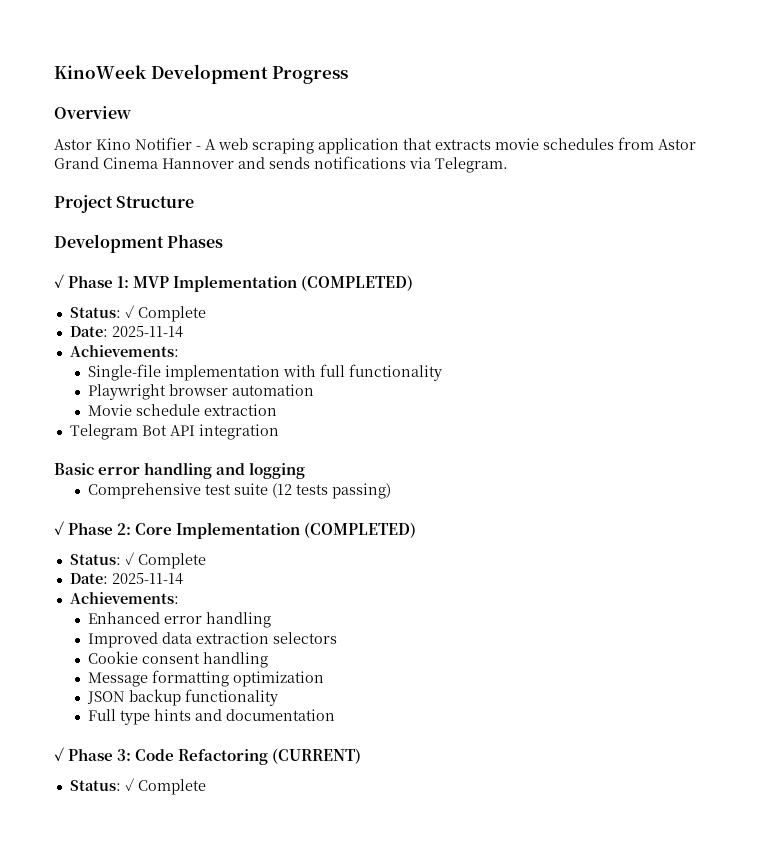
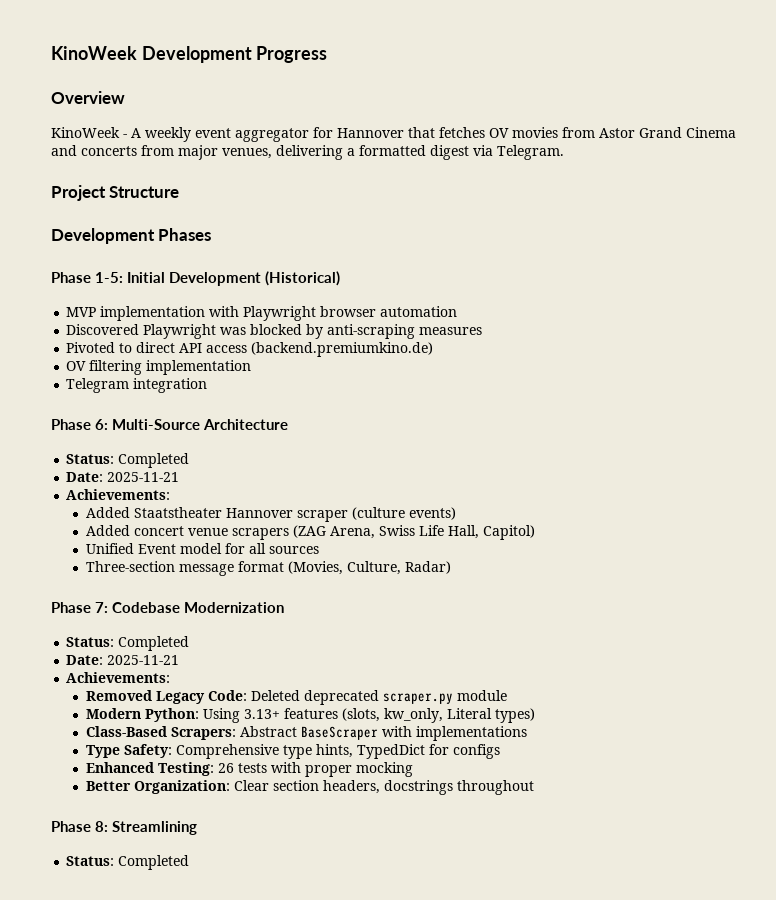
[54,137,696,154] [54,156,406,169] Astor Kino Notifier - A web scraping application that extracts movie schedules from Astor Grand Cinema Hannover and sends notifications -> [51,127,736,142] [51,145,469,160] KinoWeek - A weekly event aggregator for Hannover that fetches OV movies from Astor Grand Cinema and concerts from major venues, delivering a formatted digest
[54,274,414,292] [69,305,206,322] [69,326,183,338] [69,345,179,357] [87,364,442,381] [87,384,314,400] [87,404,277,416] ✓ Phase 1: MVP Implementation (COMPLETED) // Status: ✓ Complete // Date: 2025-11-14 // Achievements: // Single-file implementation with full functionality // Playwright browser automation // Movie schedule extraction -> [51,271,341,286] [66,306,458,321] [66,324,483,339] [66,342,434,357] [66,360,252,375] Phase 1-5: Initial Development (Historical) // MVP implementation with Playwright browser automation // Discovered Playwright was blocked by anti-scraping measures // Pivoted to direct API access (backend.premiumkino.de) // OV filtering implementation
[141,425,195,436] Bot API -> (130, 385) none
[54,462,306,479] [87,483,391,499] [54,521,417,539] [69,552,206,569] [69,573,183,585] [69,592,179,604] [87,612,271,628] [87,632,337,648] [87,651,268,668] [87,670,324,687] [86,689,278,706] [87,709,335,725] [54,747,362,765] [69,778,206,795] Basic error handling and logging // Comprehensive test suite (12 tests passing) // ✓ Phase 2: Core Implementation (COMPLETED) // Status: ✓ Complete // Date: 2025-11-14 // Achievements: // Enhanced error handling // Improved data extraction selectors // Cookie consent handling // Message formatting optimization // JSON backup functionality // Full type hints and documentation // ✓ Phase 3: Code Refactoring (CURRENT) // Status: ✓ Complete -> [51,419,289,430] [66,453,190,468] [66,472,180,482] [66,489,171,500] [85,507,456,522] [85,525,535,540] [85,543,319,554] [85,561,451,576] [51,602,285,613] [66,636,190,651] [66,655,180,665] [66,672,171,683] [85,690,507,705] [85,708,535,723] [85,726,527,741] [85,744,500,759] [85,762,413,777] [85,780,534,795] [51,821,198,835] [66,855,190,870] Phase 6: Multi-Source Architecture // Status: Completed // Date: 2025-11-21 // Achievements: // Added Staatstheater Hannover scraper (culture events) // Added concert venue scrapers (ZAG Arena, Swiss Life Hall, Capitol) // Unified Event model for all sources // Three-section message format (Movies, Culture, Radar) // Phase 7: Codebase Modernization // Status: Completed // Date: 2025-11-21 // Achievements: // Removed Legacy Code: Deleted deprecated scraper.py module // Modern Python: Using 3.13+ features (slots, kw_only, Literal types) // Class-Based Scrapers: Abstract BaseScraper with implementations // Type Safety: Comprehensive type hints, TypedDict for configs // Enhanced Testing: 26 tests with proper mocking // Better Organization: Clear section headers, docstrings throughout // Phase 8: Streamlining // Status: Completed

